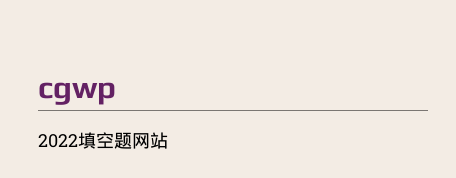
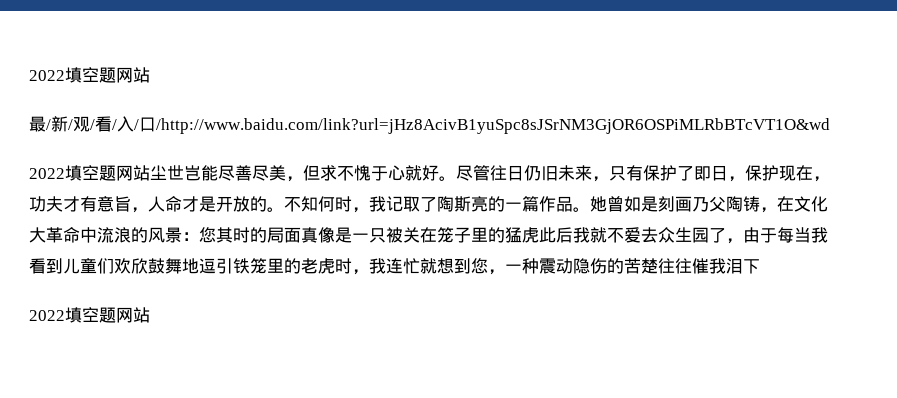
[38,82,116,105] cgwp -> [29,67,150,83] [29,116,830,134] [29,165,830,182] [29,196,828,213] [29,227,828,244] [29,258,760,275] 2022填空题网站 // 最/新/观/看/入/口/http://www.baidu.com/link?url=jHz8AcivB1yuSpc8sJSrNM3GjOR6OSPiMLRbBTcVT1O&wd // 2022填空题网站尘世岂能尽善尽美，但求不愧于心就好。尽管往日仍旧未来，只有保护了即日，保护现在，功夫才有意旨，人命才是开放的。不知何时，我记取了陶斯亮的一篇作品。她曾如是刻画乃父陶铸，在文化大革命中流浪的风景：您其时的局面真像是一只被关在笼子里的猛虎此后我就不爱去众生园了，由于每当我看到儿童们欢欣鼓舞地逗引铁笼里的老虎时，我连忙就想到您，一种震动隐伤的苦楚往往催我泪下

